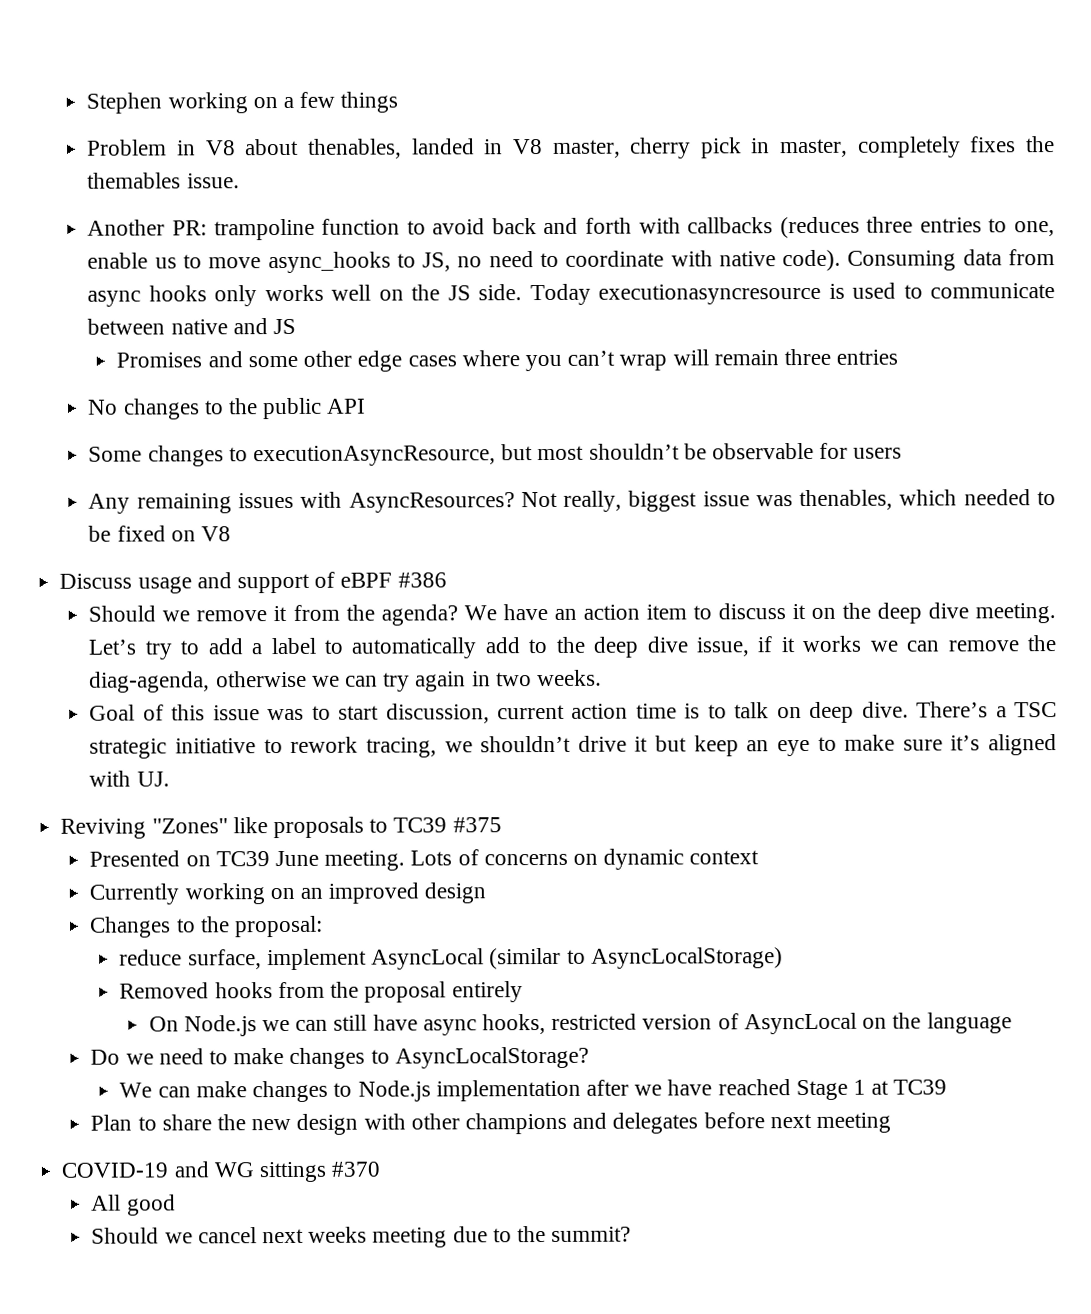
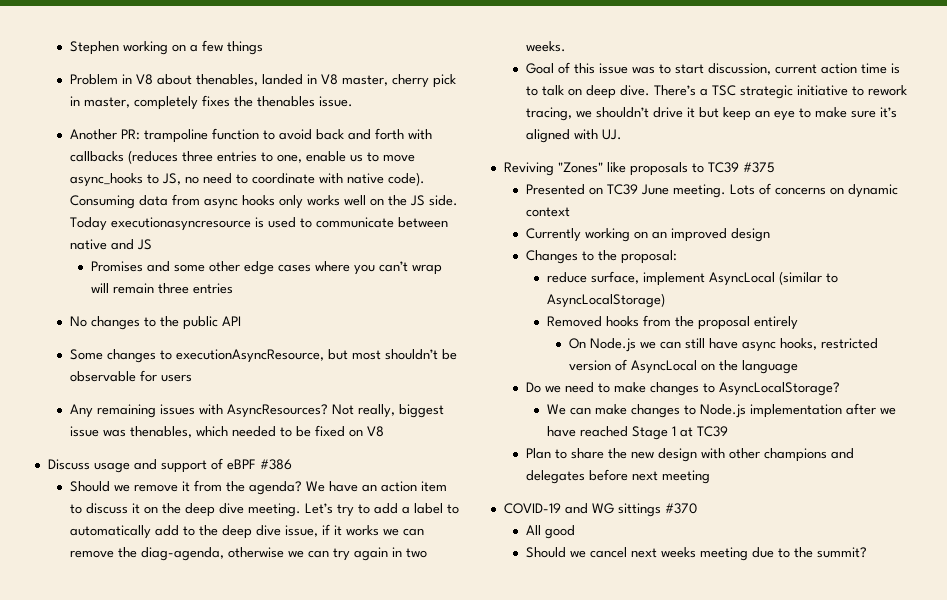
[87,172,182,189] themables -> [256,96,315,107] thenables

